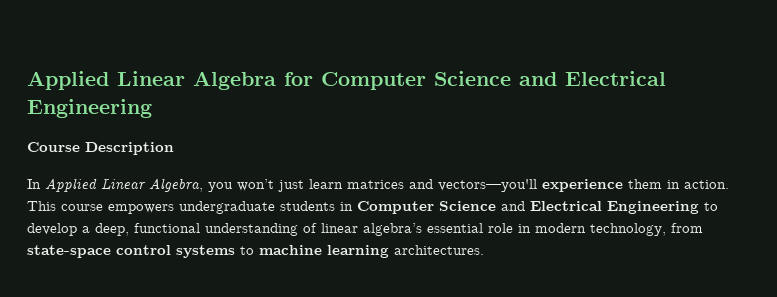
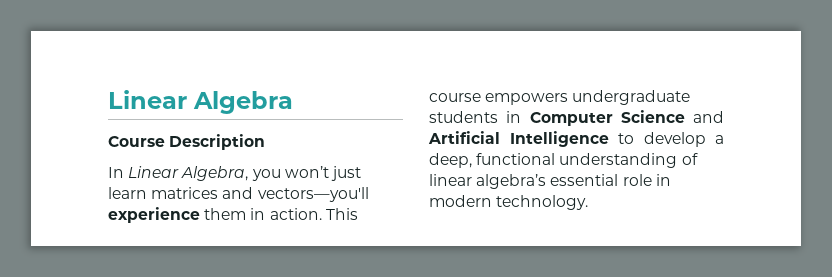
[27,71,109,90] Applied -> (108, 99) none
[284,71,666,90] [27,99,152,118] for Computer Science and Electrical Engineering -> (293, 102) none
[45,178,97,192] Applied -> (124, 172) none
[530,201,699,214] Electrical Engineering -> [428,131,609,147] Artificial Intelligence
[590,223,703,236] [27,245,484,258] technology, from state-space control systems to machine learning architectures. -> [496,195,589,210] technology.

